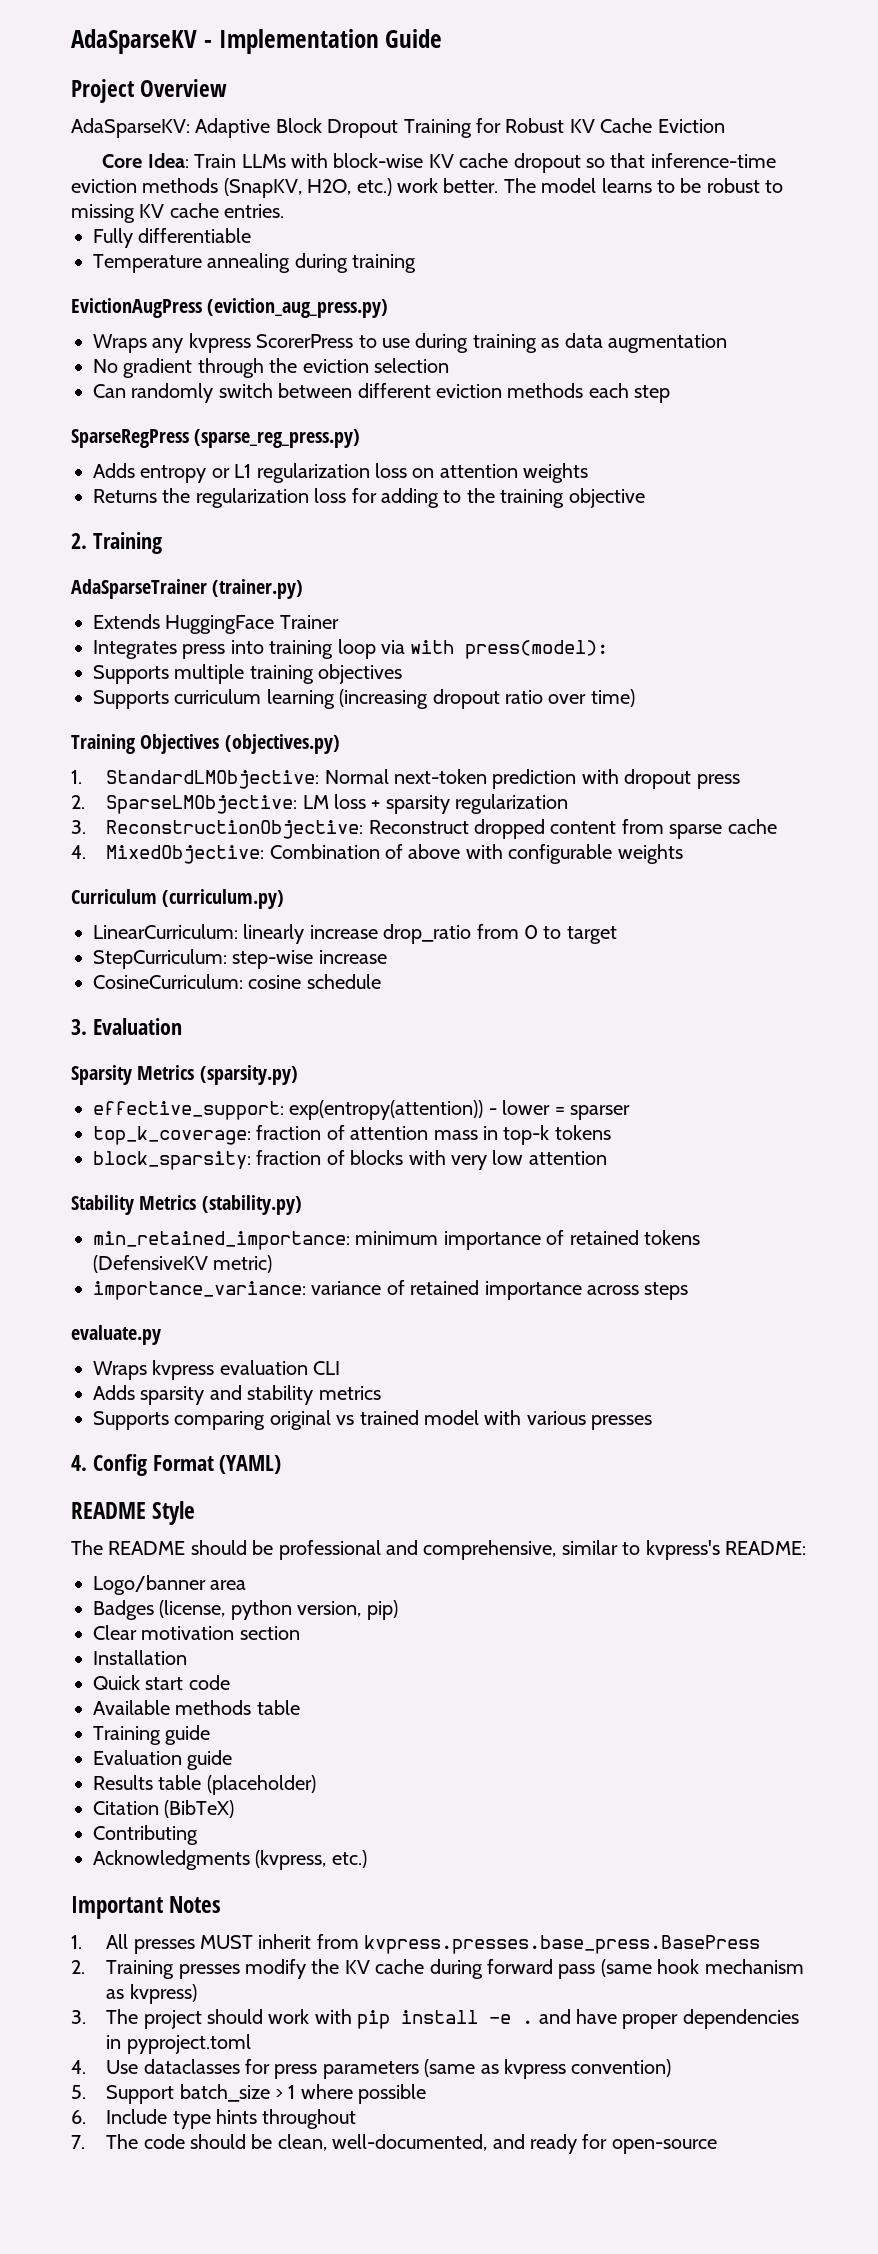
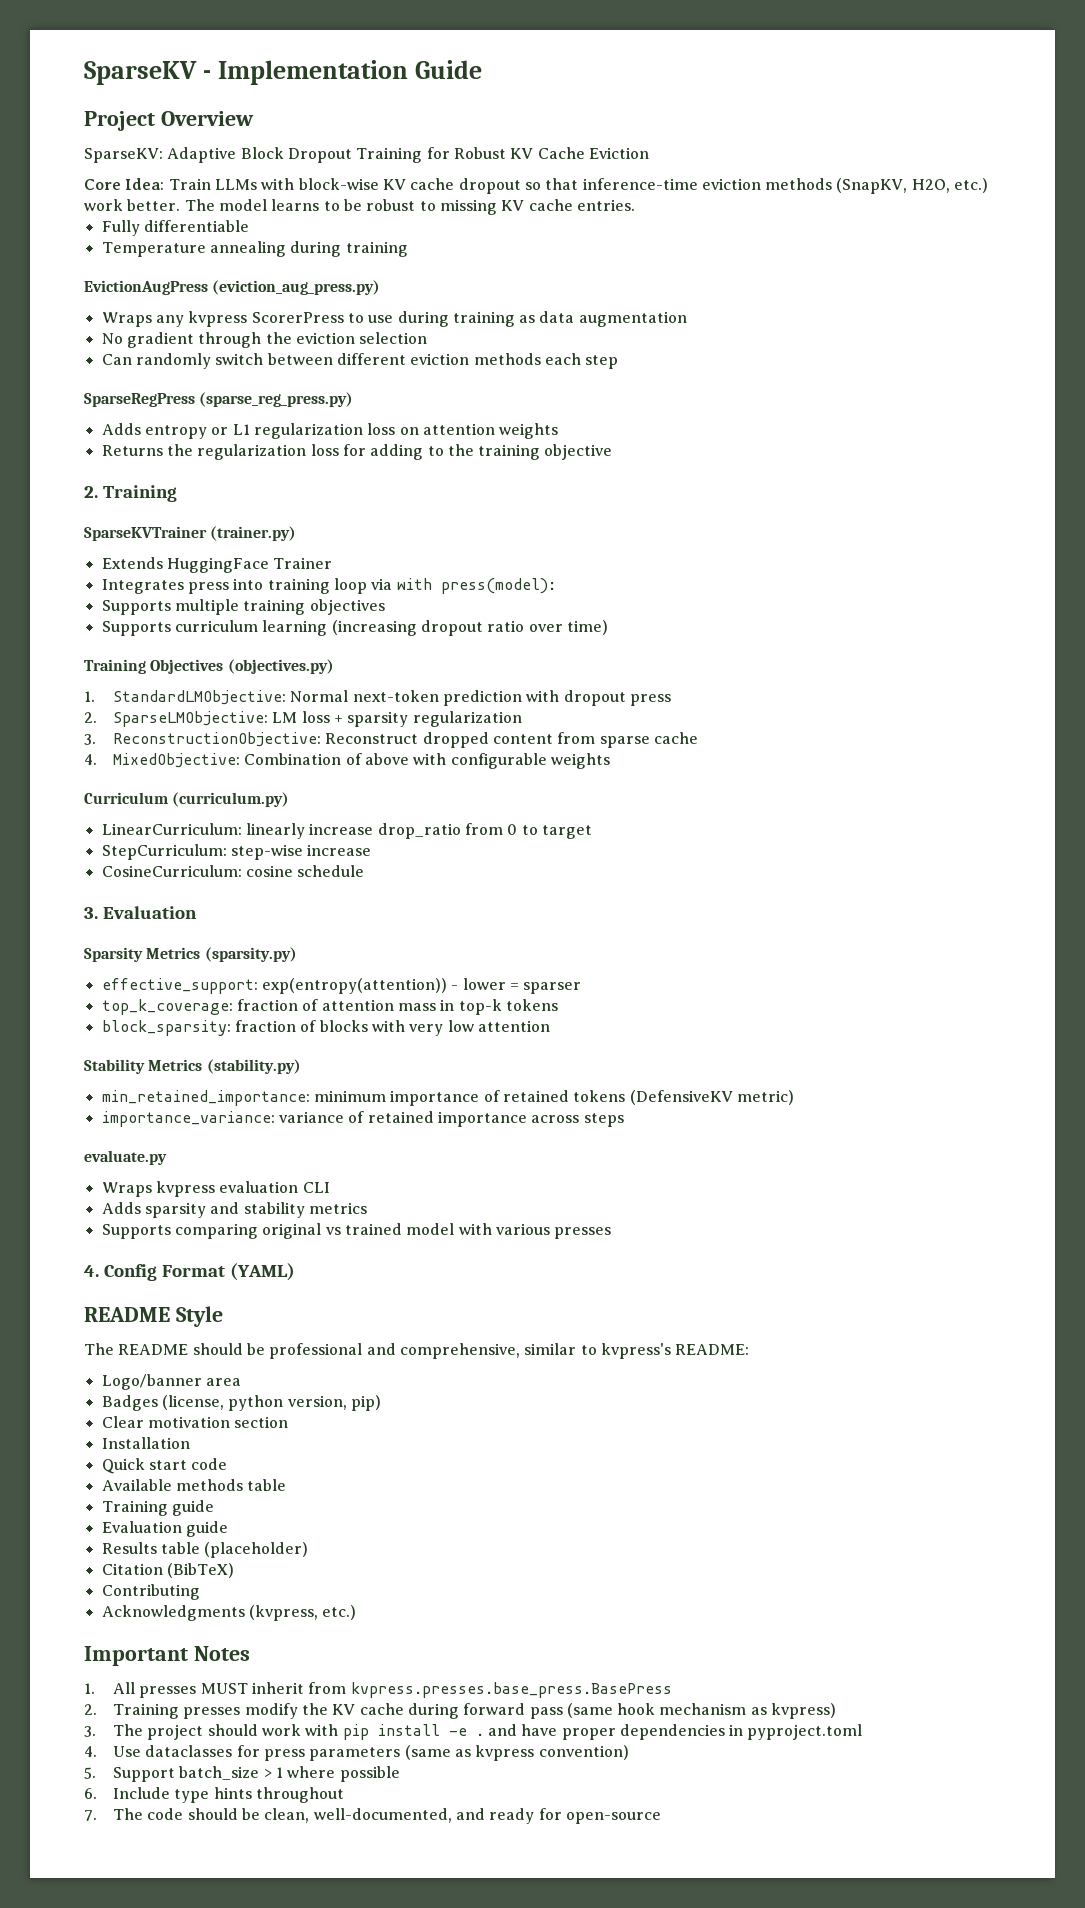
[71,29,197,54] AdaSparseKV -> [84,61,197,85] SparseKV
[71,118,190,138] AdaSparseKV: -> [84,148,163,163] SparseKV:
[71,579,207,599] AdaSparseTrainer -> [84,526,207,541] SparseKVTrainer

